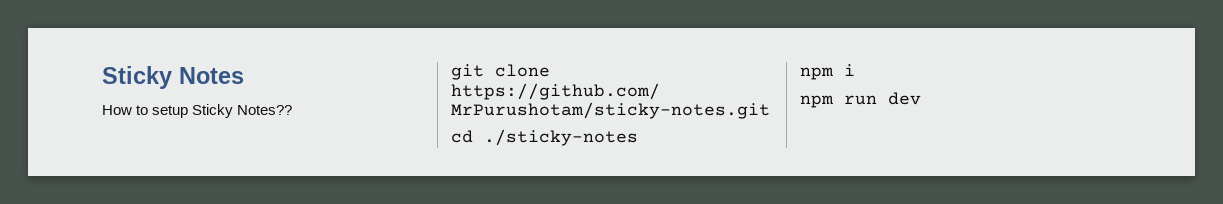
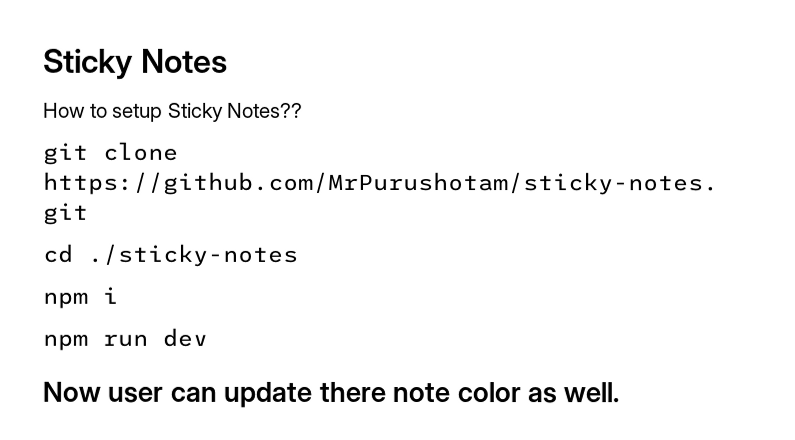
(921, 98) none -> [42,381,621,408] // Now user can update there note color as well.

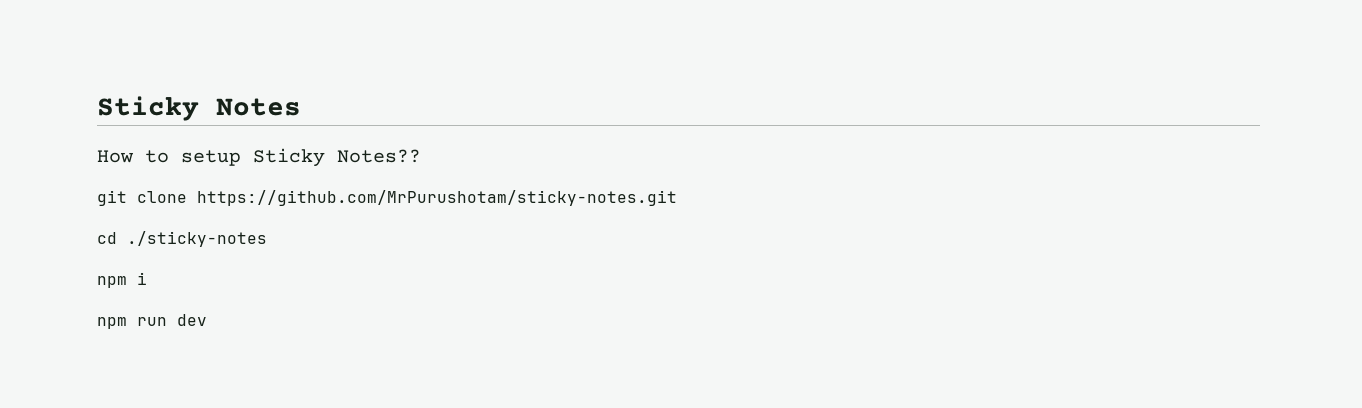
[42,381,621,408] // Now user can update there note color as well. -> (207, 320) none

